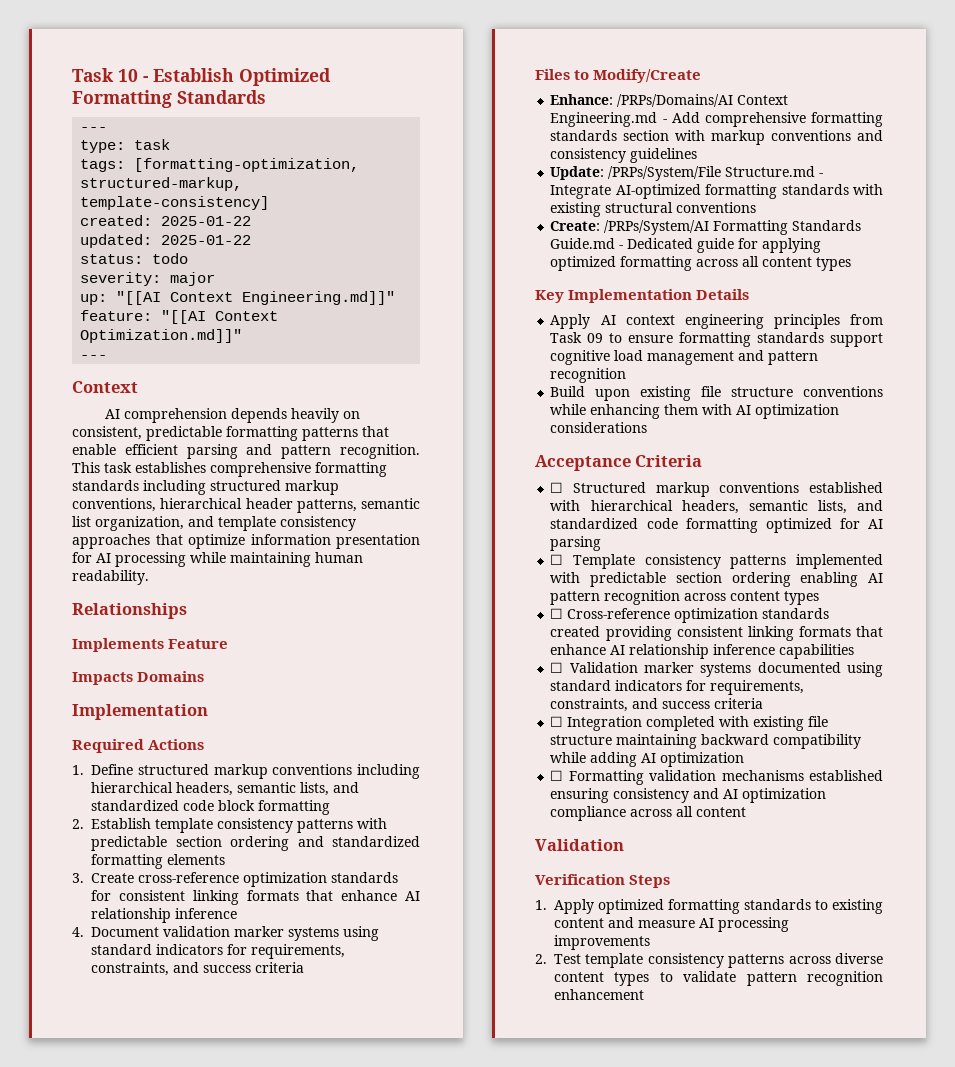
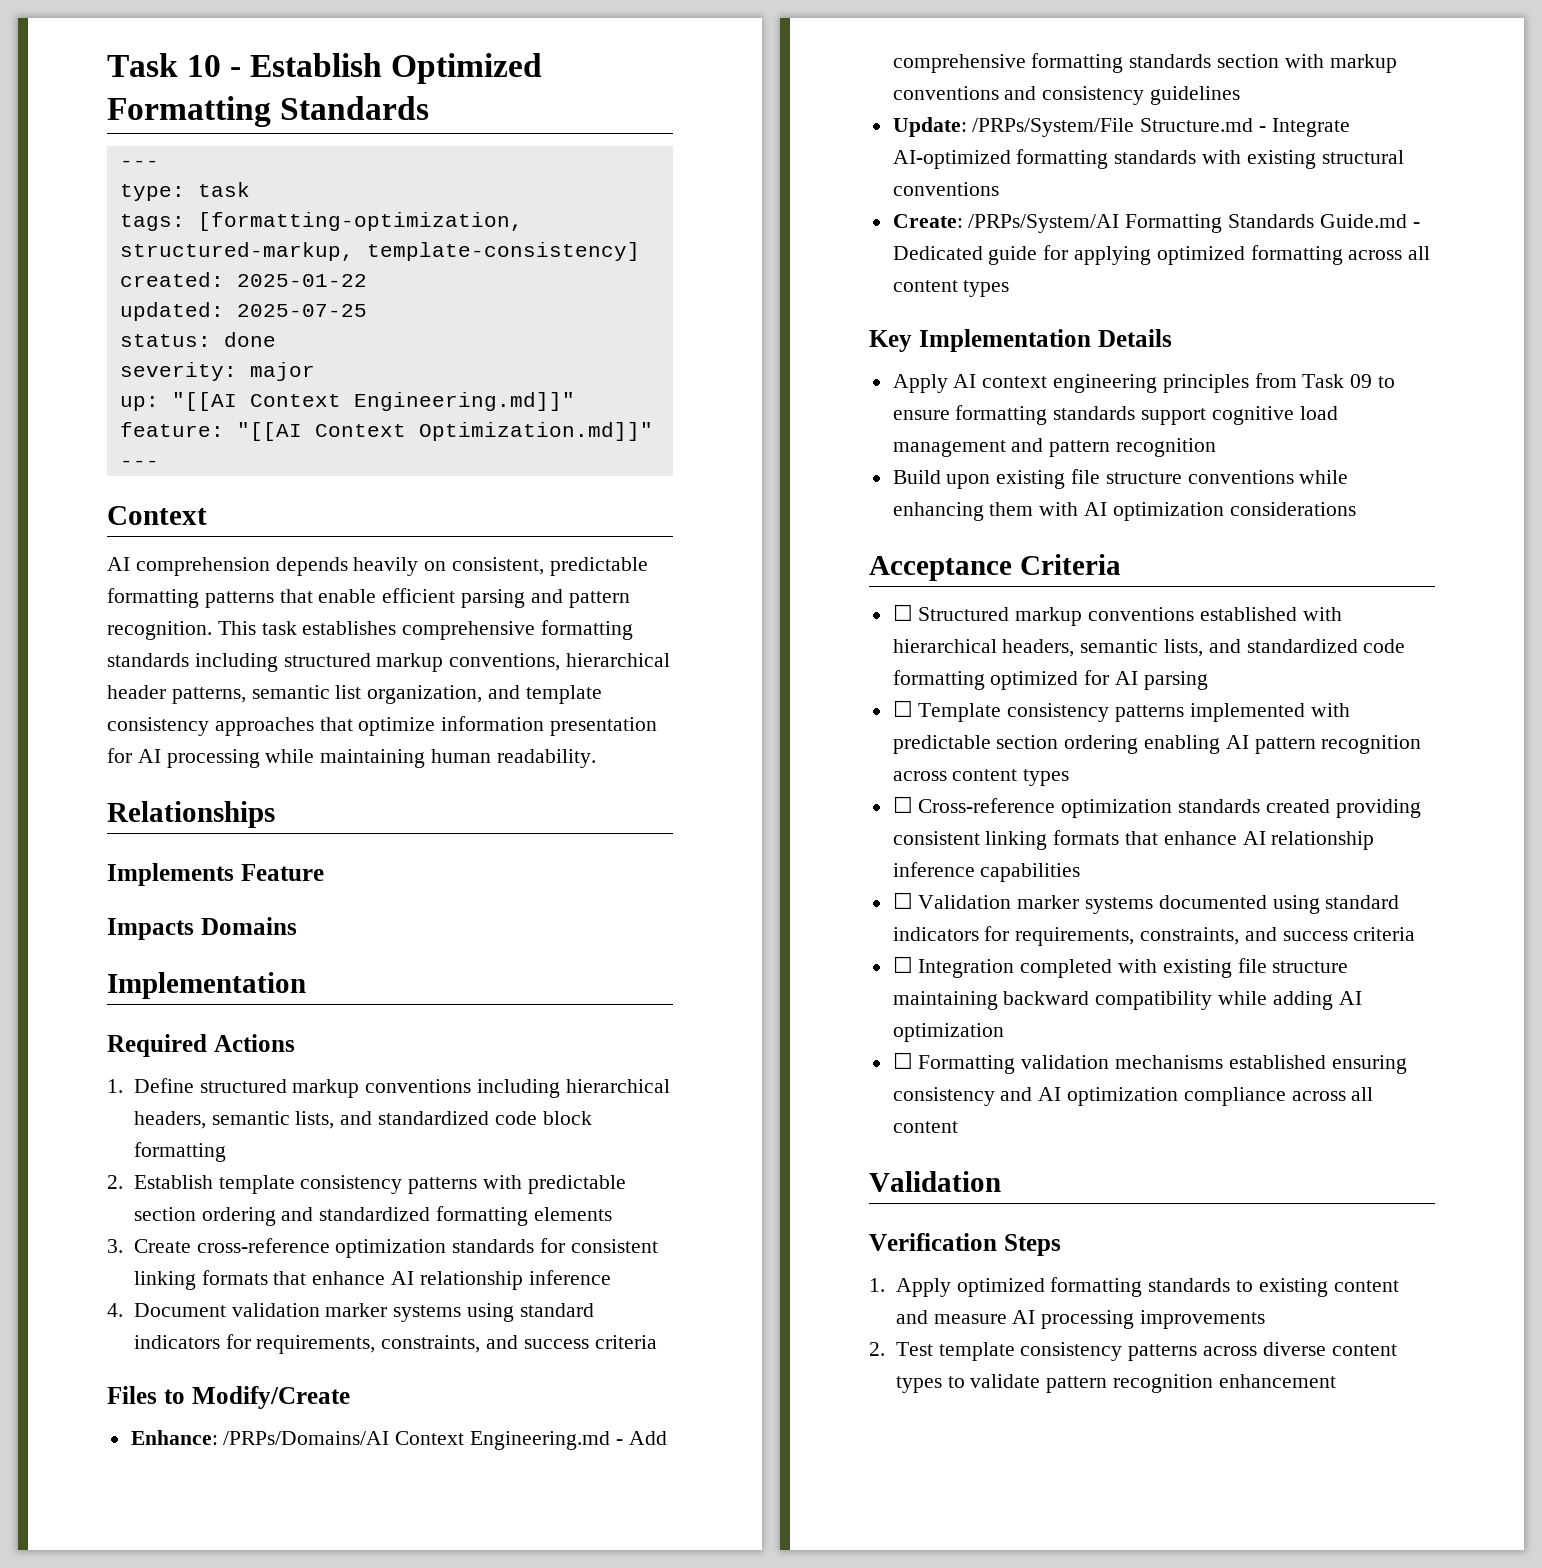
[161,235,252,245] 2025-01-22 -> [236,304,367,317] 2025-07-25
[152,253,189,264] todo -> [223,332,276,347] done

